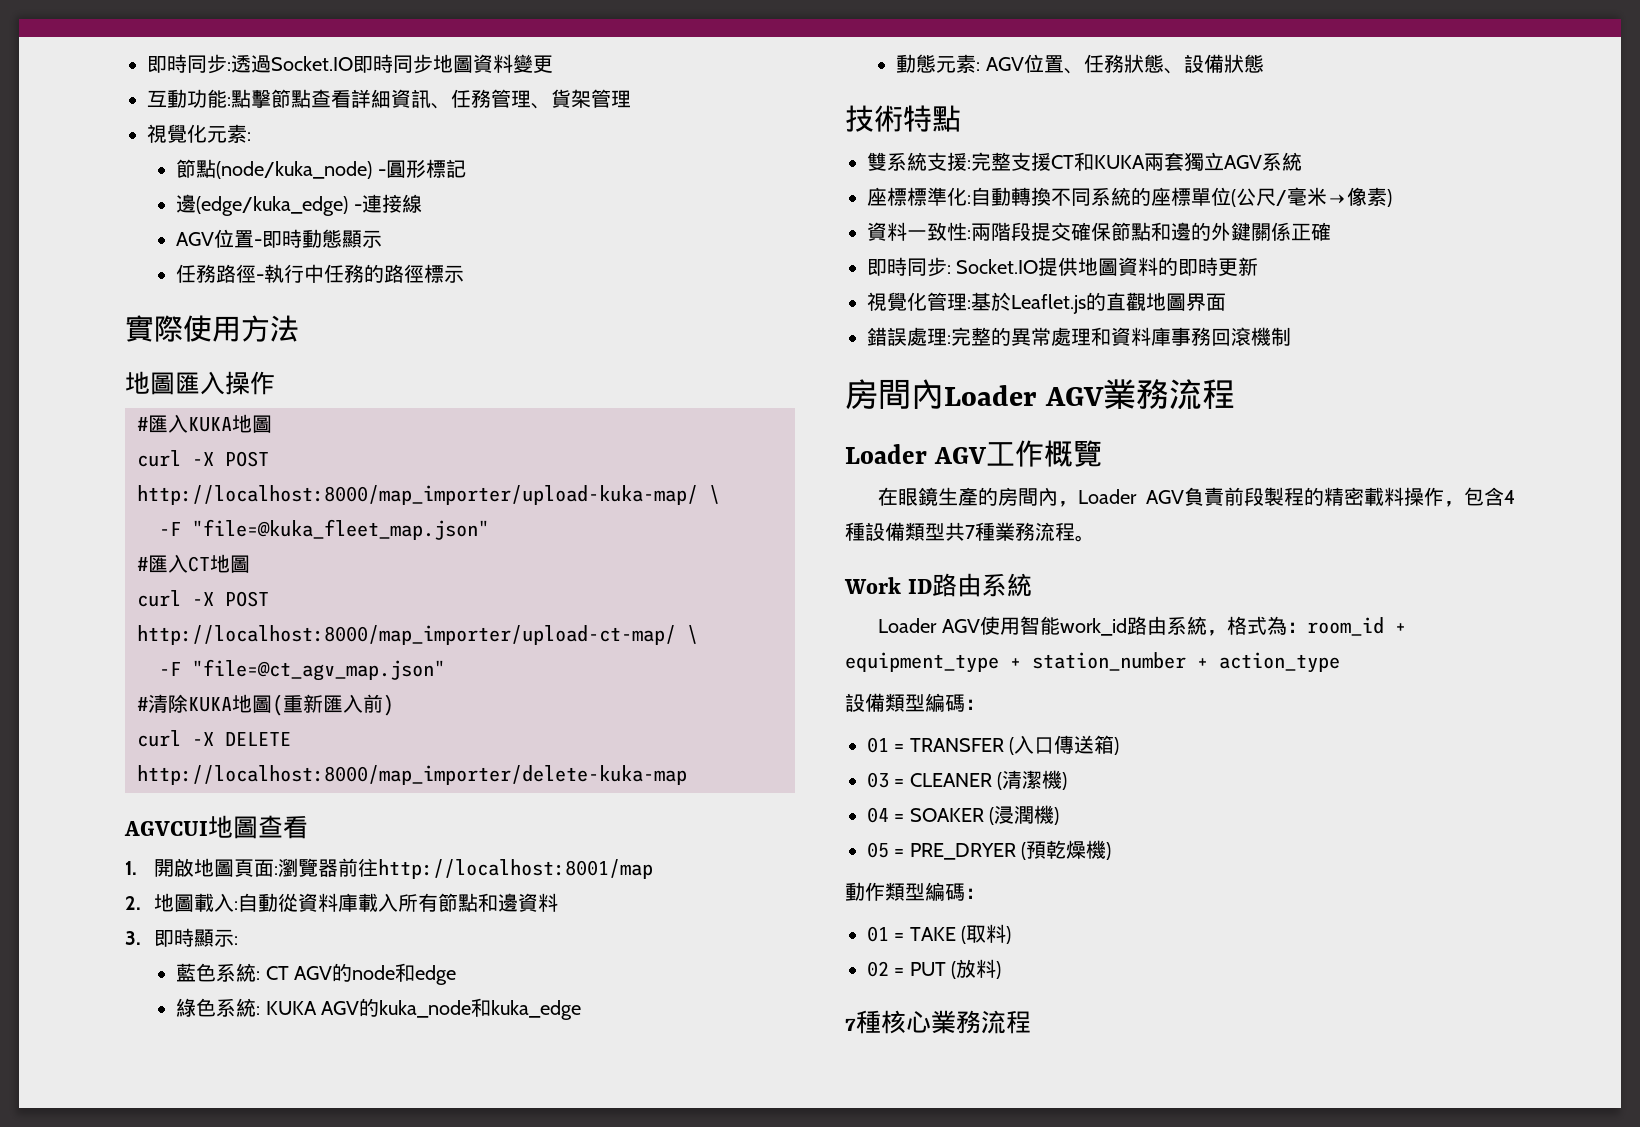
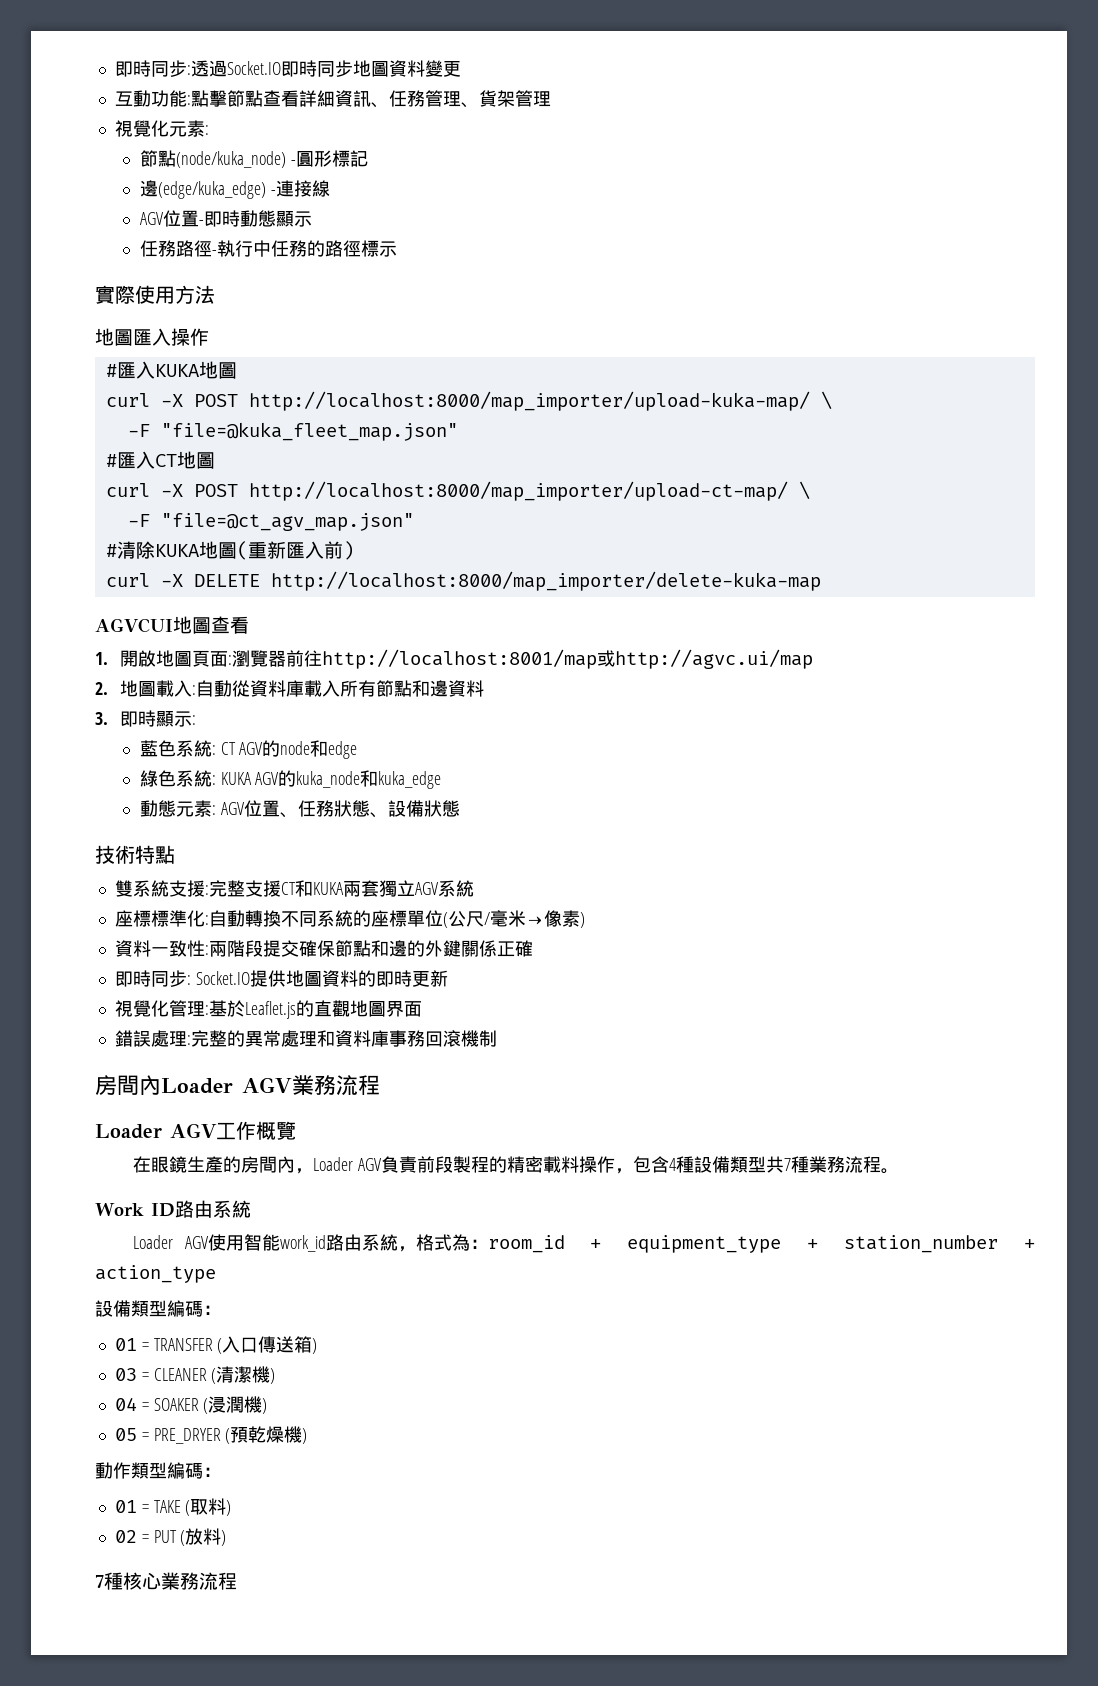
(654, 869) none -> [596,649,813,669] 或http://agvc.ui/map

